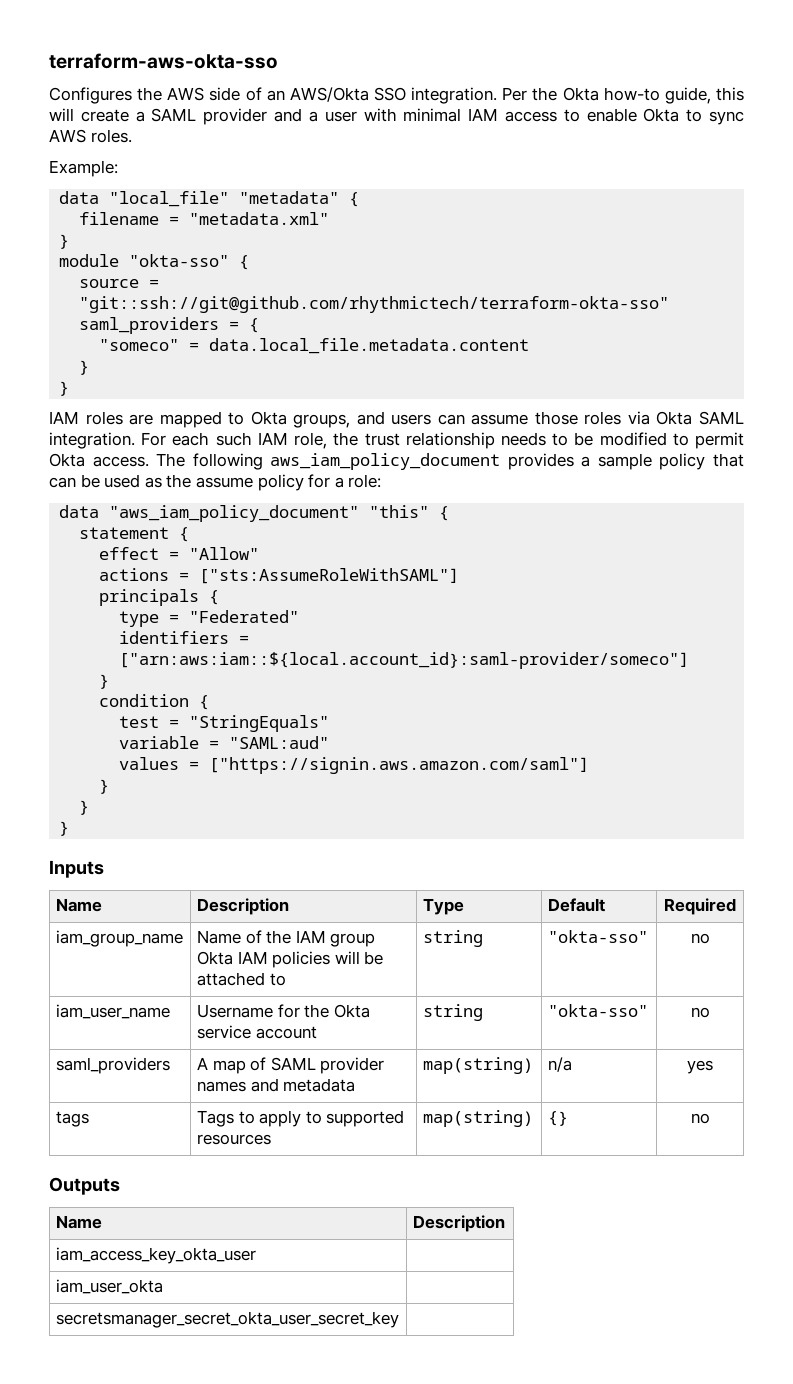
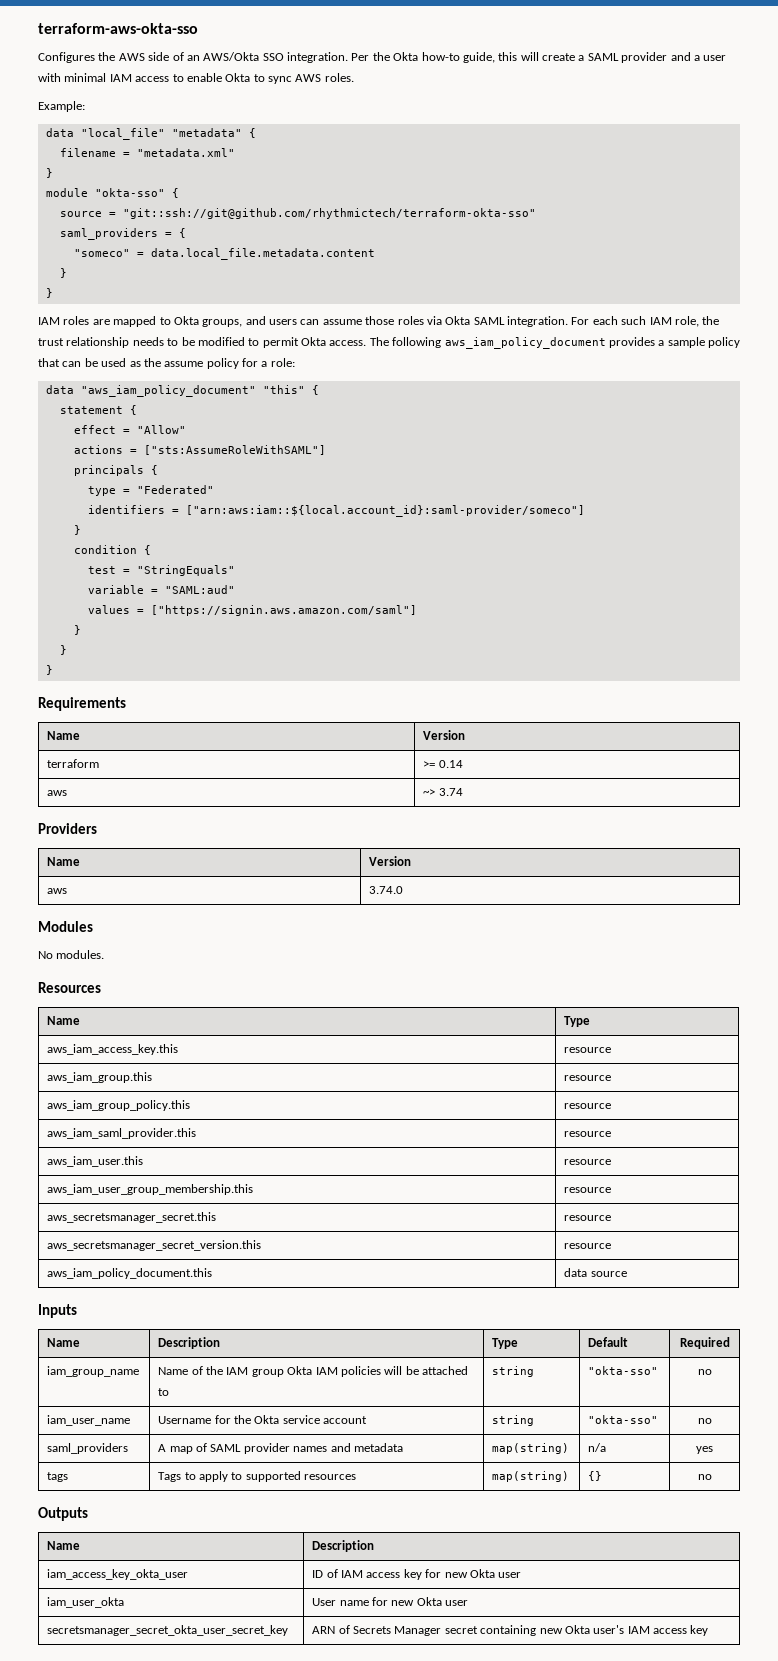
(70, 828) none -> [38,697,126,711] [47,731,81,740] [423,730,466,740] [47,759,100,768] [423,760,463,768] [47,790,68,796] [423,788,463,796] [38,823,97,834] [47,857,81,866] [369,856,412,866] [47,888,68,894] [369,886,404,894] [38,921,93,932] [38,950,105,959] [38,982,101,993] [47,1016,81,1025] [564,1016,591,1027] [47,1044,179,1055] [564,1047,612,1053] [47,1072,153,1083] [564,1075,612,1081] [47,1100,191,1111] [564,1103,612,1109] [47,1128,197,1139] [564,1131,612,1137] [47,1156,144,1167] [564,1159,612,1165] [47,1184,254,1195] [564,1187,612,1193] [47,1212,217,1223] [564,1215,612,1221] [47,1240,262,1251] [564,1243,612,1249] [47,1268,213,1279] [564,1268,627,1277] // Requirements // Name | Version // terraform | >= 0.14 // aws | ~> 3.74 // Providers // Name | Version // aws | 3.74.0 // Modules // No modules. // Resources // Name | Type // aws_iam_access_key.this | resource // aws_iam_group.this | resource // aws_iam_group_policy.this | resource // aws_iam_saml_provider.this | resource // aws_iam_user.this | resource // aws_iam_user_group_membership.this | resource // aws_secretsmanager_secret.this | resource // aws_secretsmanager_secret_version.this | resource // aws_iam_policy_document.this | data source
[55,1279,163,1294] [55,1311,399,1328] // iam_user_okta | // secretsmanager_secret_okta_user_secret_key | -> [312,1569,522,1580] [47,1597,125,1608] [312,1597,469,1606] [47,1625,289,1636] [312,1625,709,1636] ID of IAM access key for new Okta user // iam_user_okta | User name for new Okta user // secretsmanager_secret_okta_user_secret_key | ARN of Secrets Manager secret containing new Okta user's IAM access key

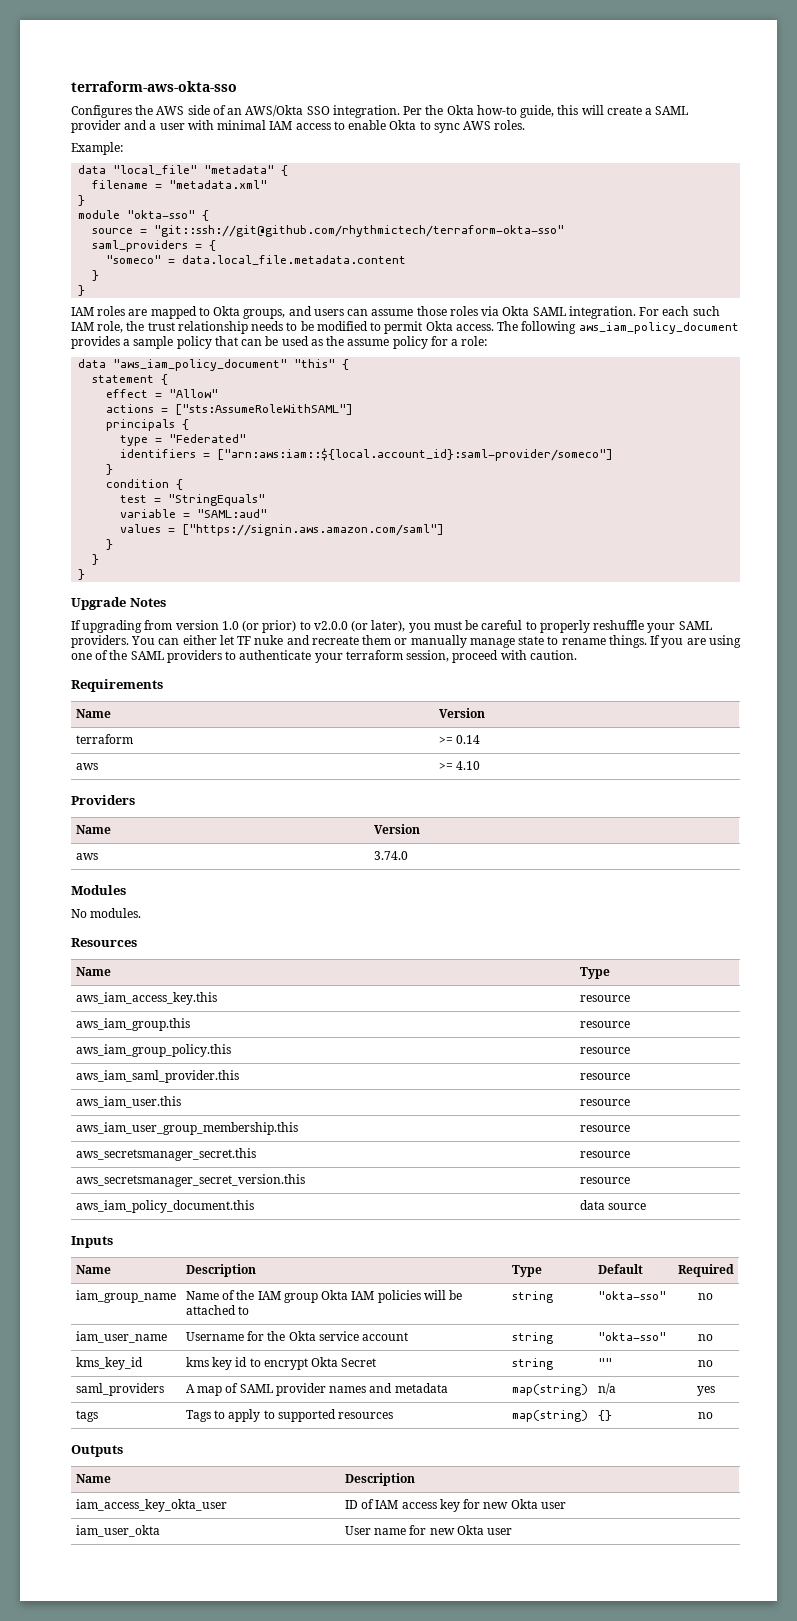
(53, 670) none -> [71,597,166,610] [71,620,712,633] [71,635,741,648] [71,650,577,663] // Upgrade Notes // If upgrading from version 1.0 (or prior) to v2.0.0 (or later), you must be careful to properly reshuffle your SAML providers. You can either let TF nuke and recreate them or manually manage state to rename things. If you are using one of the SAML providers to authenticate your terraform session, proceed with caution.
[423,788,463,796] ~> 3.74 -> [438,761,481,770] >= 4.10
(712, 1421) none -> [75,1357,143,1370] [185,1357,377,1370] [511,1358,553,1370] [597,1358,612,1367] [698,1360,713,1367] // kms_key_id | kms key id to encrypt Okta Secret | string | "" | no
[47,1625,289,1636] [312,1625,709,1636] // secretsmanager_secret_okta_user_secret_key | ARN of Secrets Manager secret containing new Okta user's IAM access key -> (513, 1531) none

